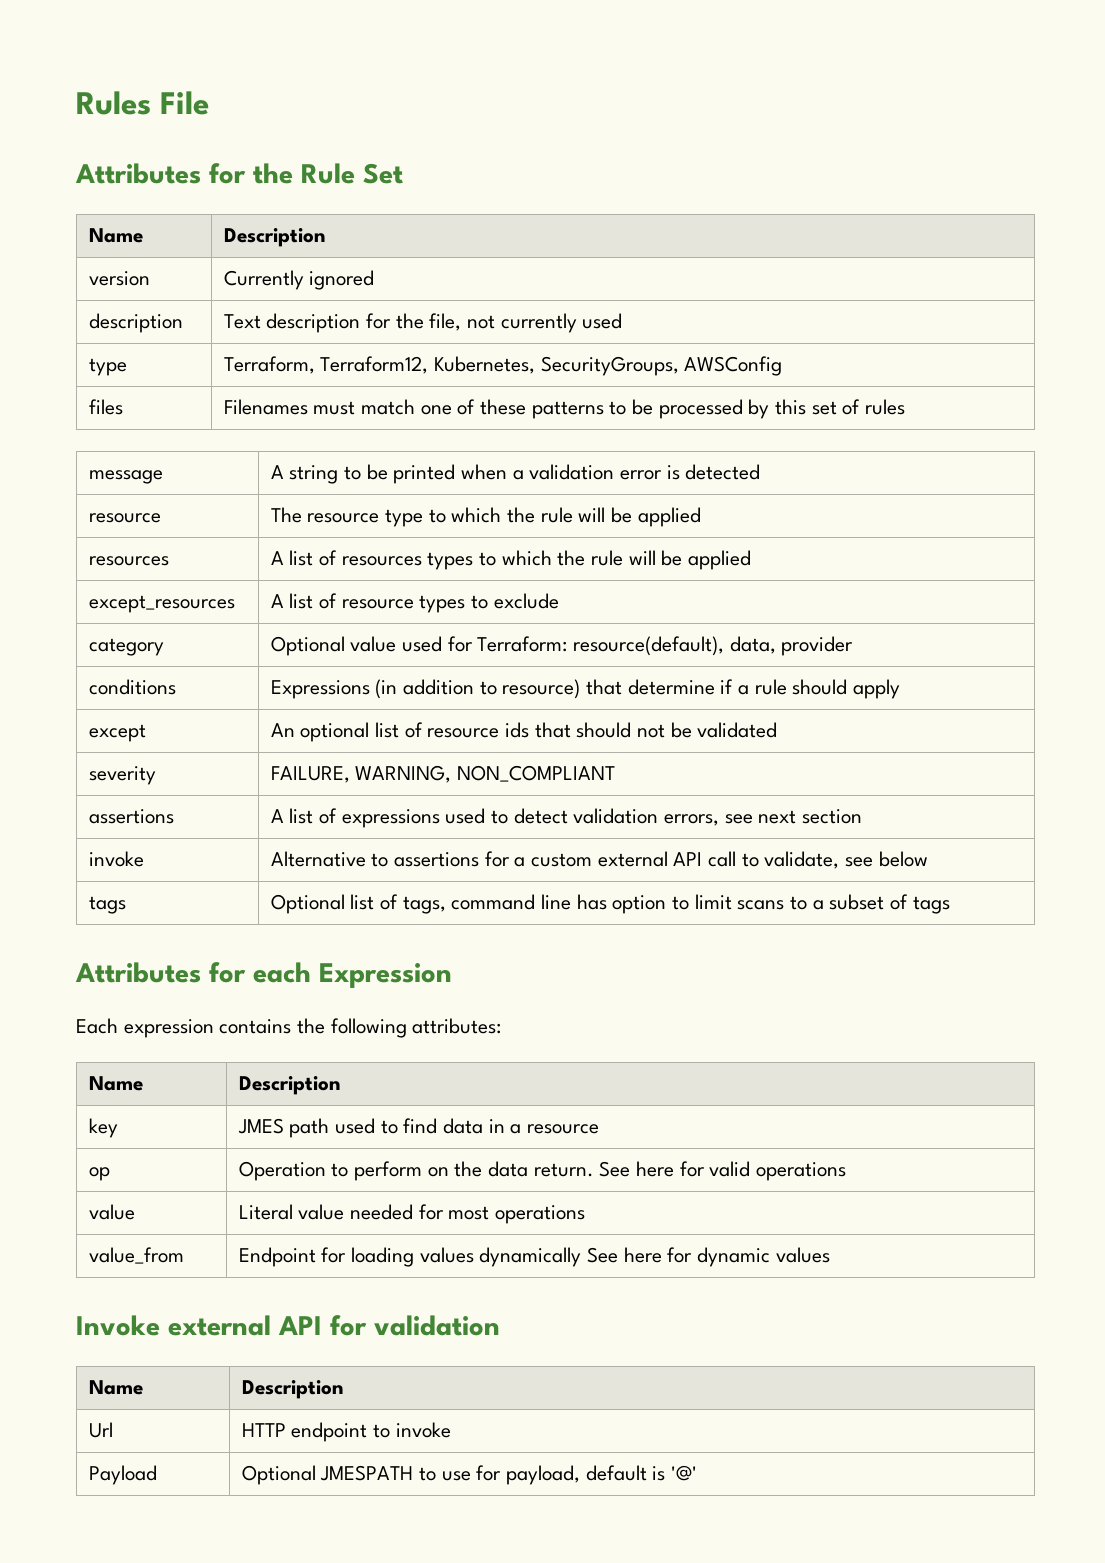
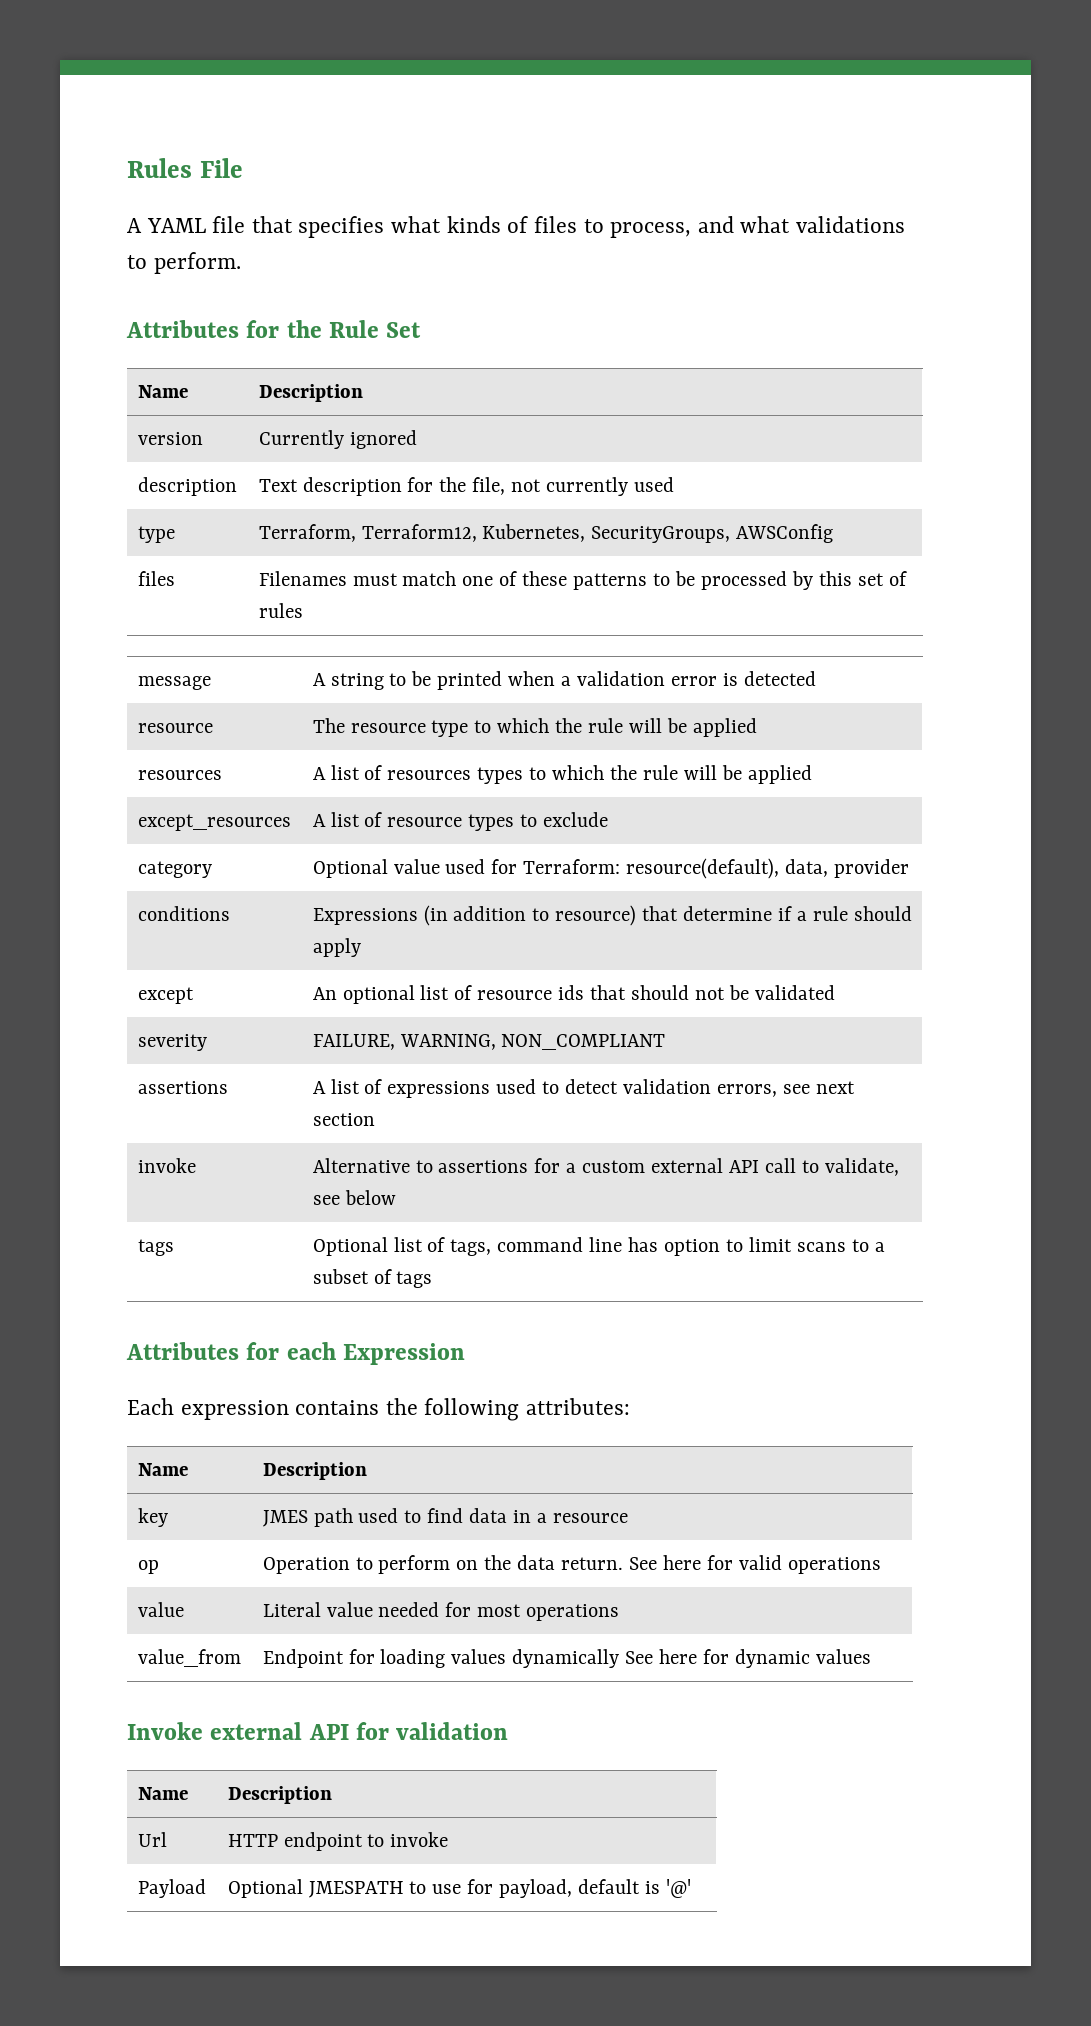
(209, 103) none -> [127,216,905,238] [127,252,241,274] // A YAML file that specifies what kinds of files to process, and what validations to perform.

